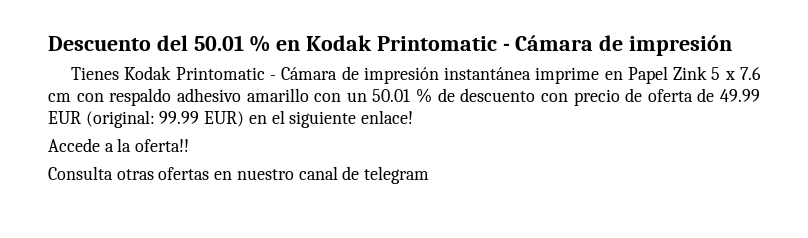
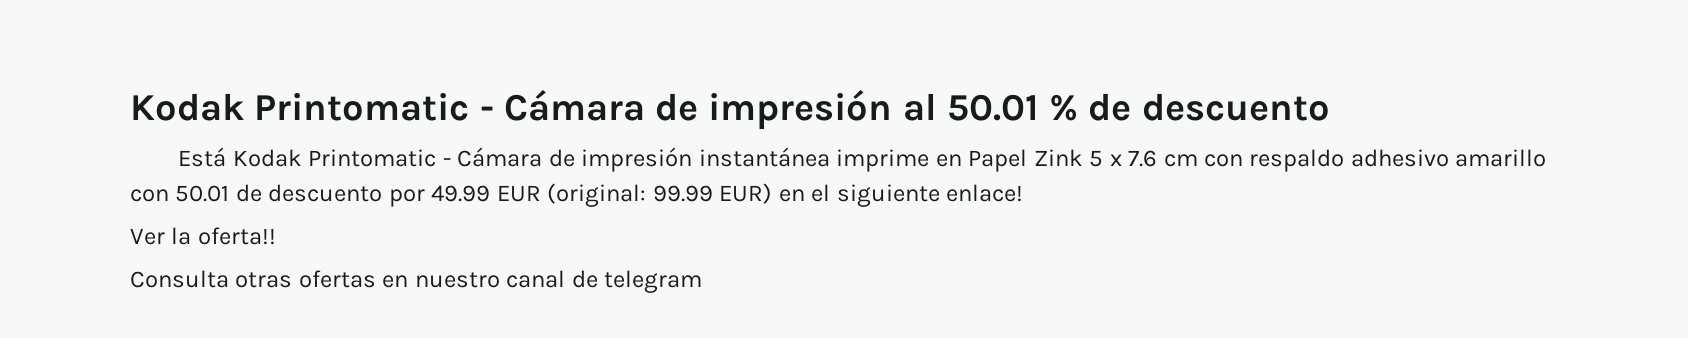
[48,35,733,56] [71,67,120,80] Descuento del 50.01 % en Kodak Printomatic - Cámara de impresión // Tienes -> [130,90,1330,130] [178,147,227,167] Kodak Printomatic - Cámara de impresión al 50.01 % de descuento // Está
[346,88,715,106] un 50.01 % de descuento con precio de oferta de -> [175,184,425,207] 50.01 de descuento por
[48,138,114,152] Accede a -> [130,228,165,245] Ver

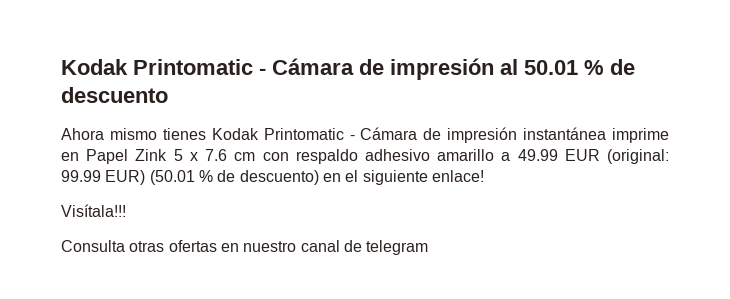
[178,147,227,167] Está -> [61,128,206,140] Ahora mismo tienes
[130,184,425,207] con 50.01 de descuento por -> [501,152,511,161] a
(773, 193) none -> [149,170,319,185] (50.01 % de descuento)
[130,227,276,245] Ver la oferta!! -> [61,204,126,217] Visítala!!!

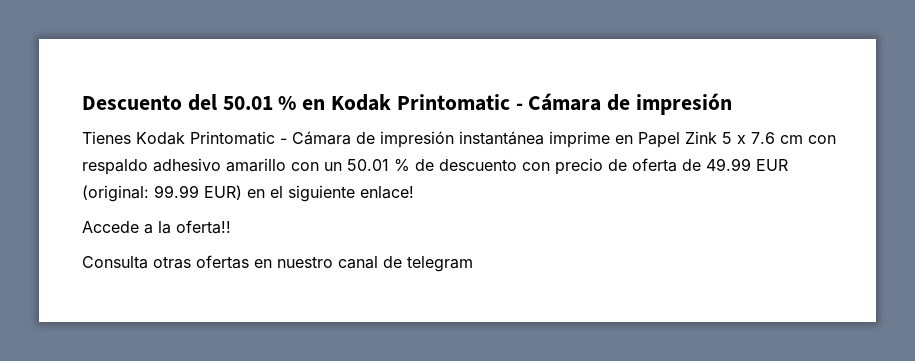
[61,58,635,80] [61,87,168,103] [61,128,206,140] Kodak Printomatic - Cámara de impresión al 50.01 % de descuento // Ahora mismo tienes -> [82,93,733,115] [82,131,131,144] Descuento del 50.01 % en Kodak Printomatic - Cámara de impresión // Tienes
[501,152,511,161] a -> [291,158,701,175] con un 50.01 % de descuento con precio de oferta de
[149,170,319,185] (50.01 % de descuento) -> (242, 192) none
[61,204,126,217] Visítala!!! -> [82,220,231,234] Accede a la oferta!!

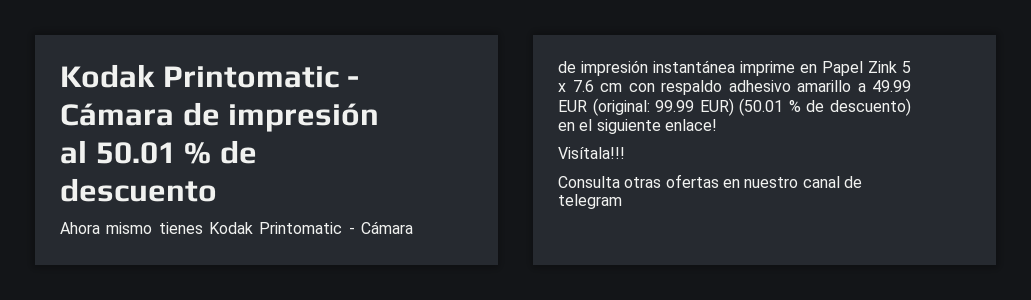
[82,93,733,115] [82,131,131,144] Descuento del 50.01 % en Kodak Printomatic - Cámara de impresión // Tienes -> [60,64,360,88] [60,102,380,132] [60,140,257,164] [60,178,217,202] [60,222,203,234] Kodak Printomatic - Cámara de impresión al 50.01 % de descuento // Ahora mismo tienes
[291,158,701,175] con un 50.01 % de descuento con precio de oferta de -> [857,83,866,92] a
(242, 192) none -> [739,98,911,116] (50.01 % de descuento)
[82,220,231,234] Accede a la oferta!! -> [558,147,625,159] Visítala!!!

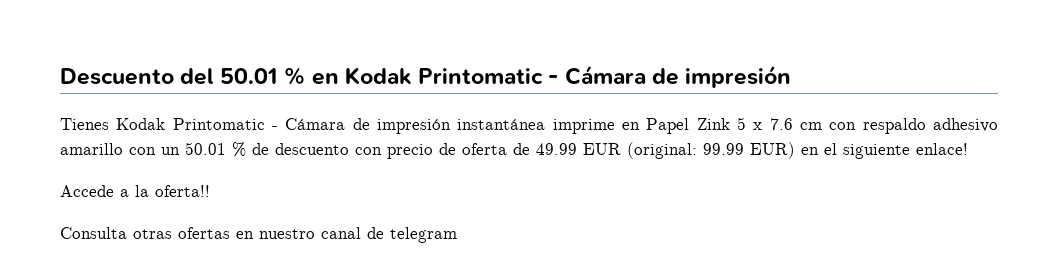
[60,64,360,88] [60,102,380,132] [60,140,257,164] [60,178,217,202] [60,222,203,234] Kodak Printomatic - Cámara de impresión al 50.01 % de descuento // Ahora mismo tienes -> [60,65,792,88] [60,118,109,130] Descuento del 50.01 % en Kodak Printomatic - Cámara de impresión // Tienes
[857,83,866,92] a -> [129,142,530,159] con un 50.01 % de descuento con precio de oferta de
[739,98,911,116] (50.01 % de descuento) -> (795, 150) none
[558,147,625,159] Visítala!!! -> [60,185,210,197] Accede a la oferta!!

